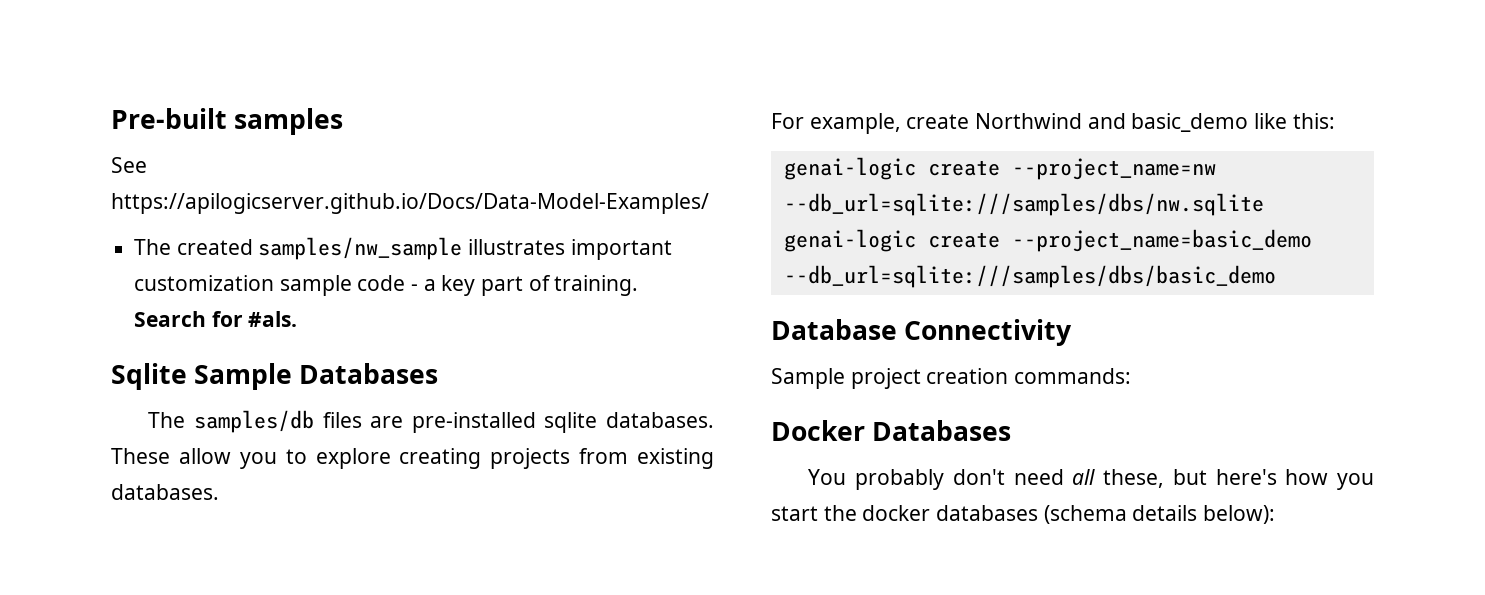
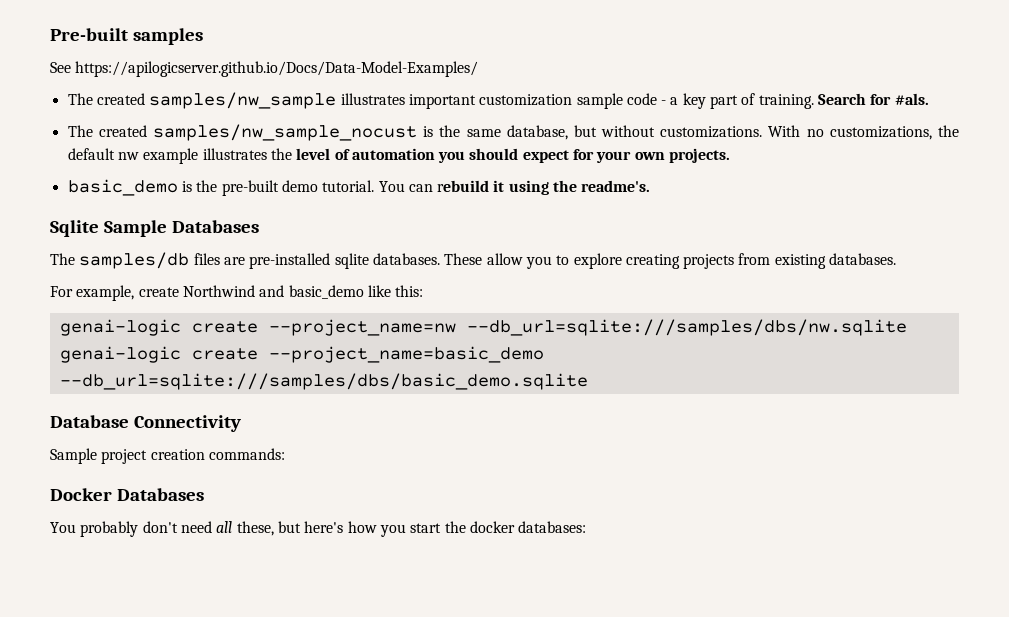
(298, 319) none -> [67,124,960,141] [67,148,731,164] [67,179,651,196] // The created samples/nw_sample_nocust is the same database, but without customizations. With no customizations, the default nw example illustrates the level of automation you should expect for your own projects. // basic_demo is the pre-built demo tutorial. You can rebuild it using the readme's.
[783,265,1276,288] --db_url=sqlite:///samples/dbs/basic_demo -> [59,373,588,390] --db_url=sqlite:///samples/dbs/basic_demo.sqlite
[936,505,1276,524] databases (schema details below): -> [518,521,587,533] databases:

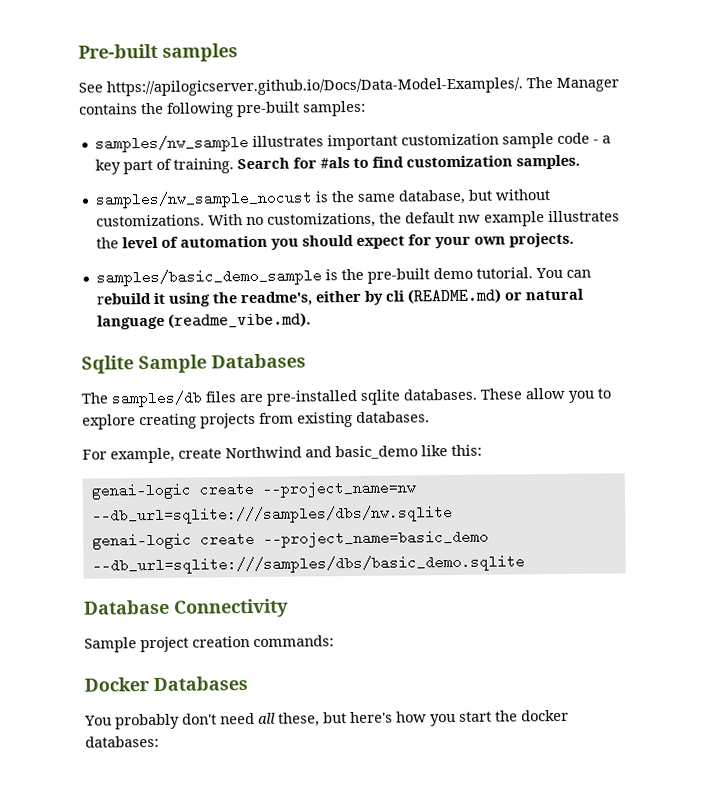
[75,61,479,77] [67,93,145,105] https://apilogicserver.github.io/Docs/Data-Model-Examples/ // The created -> [106,76,619,97] [79,100,366,118] https://apilogicserver.github.io/Docs/Data-Model-Examples/. The Manager contains the following pre-built samples: //
[894,93,929,105] [67,125,147,137] #als. // The created -> [319,154,580,170] #als to find customization samples. //
[67,179,178,196] basic_demo -> [95,268,322,287] samples/basic_demo_sample
[581,180,651,192] readme's. -> [239,288,584,307] [96,312,311,330] readme's, either by cli (README.md) or natural language (readme_vibe.md).

